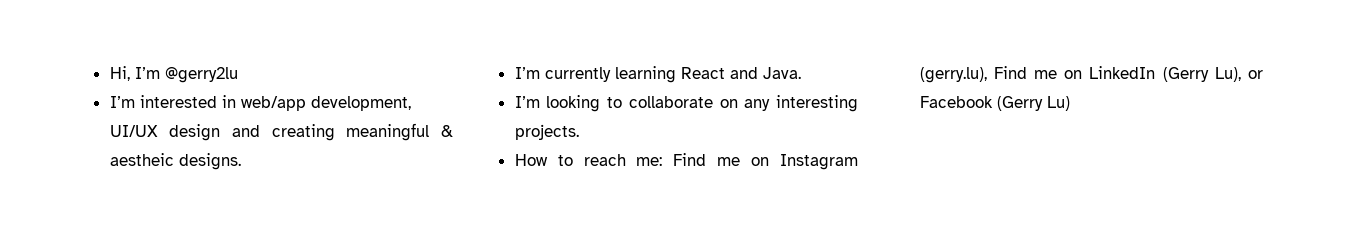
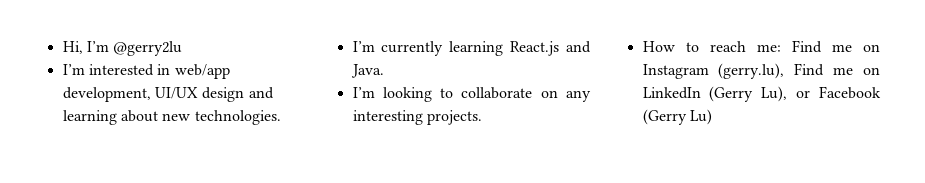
[271,123,454,141] [109,153,241,170] creating meaningful & aestheic designs. -> [62,110,281,125] learning about new technologies.
[680,67,725,79] React -> [510,41,560,56] React.js

